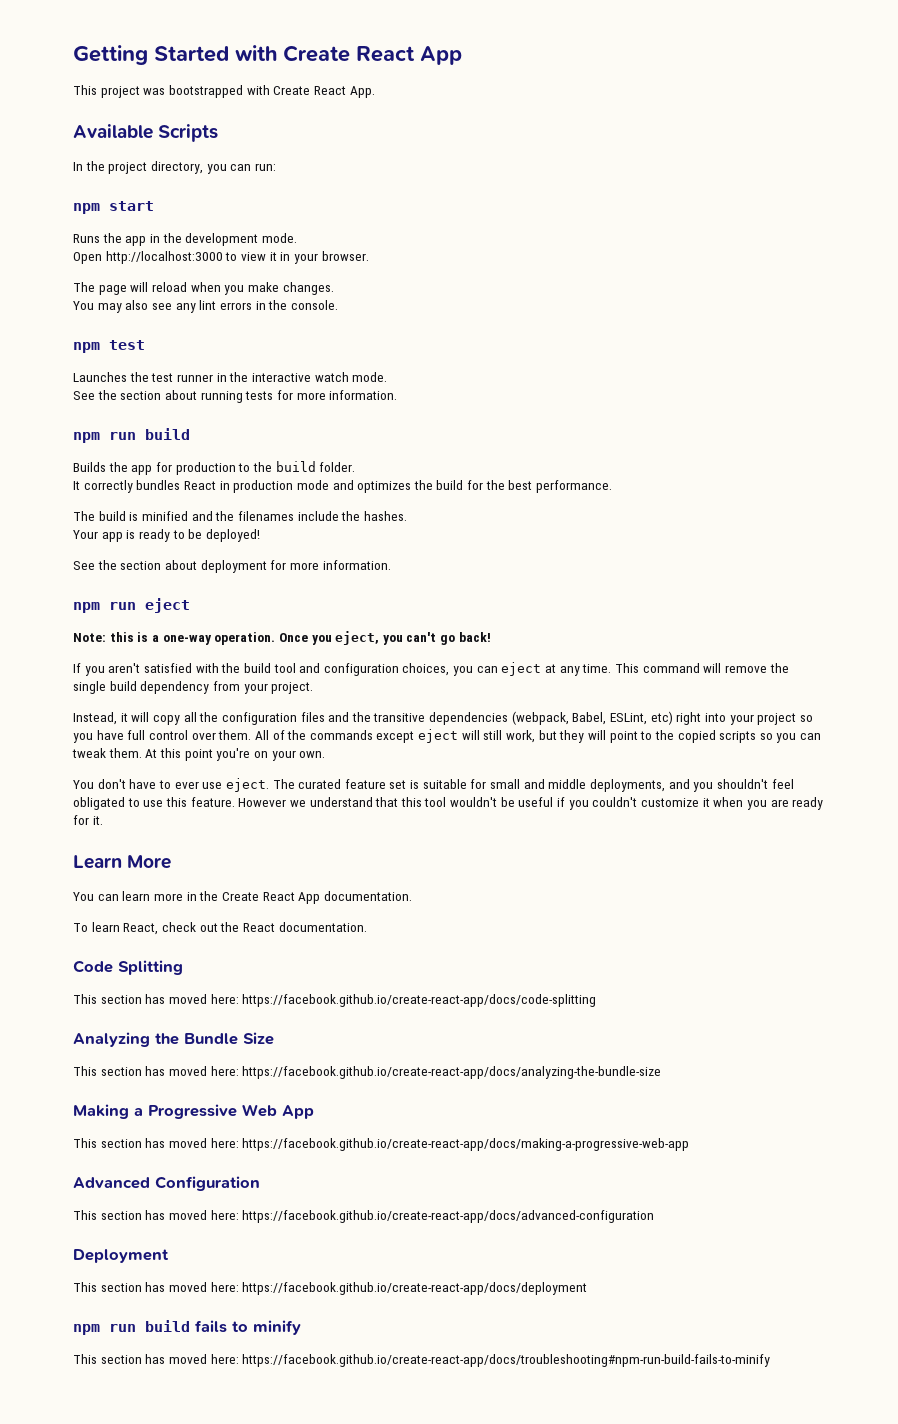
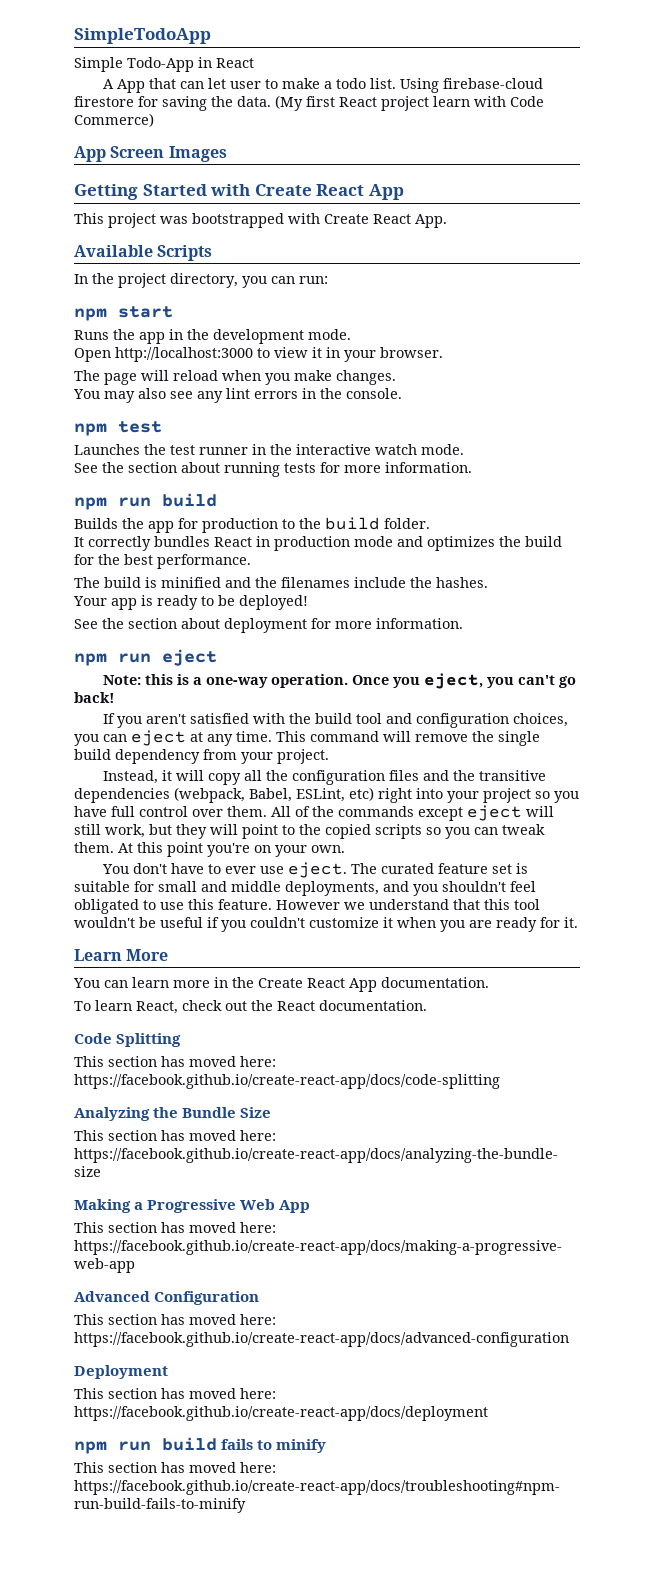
(73, 55) none -> [74,28,211,44] [74,57,254,72] [103,78,544,93] [74,95,544,111] [74,113,154,127] [74,146,227,162] SimpleTodoApp // Simple Todo-App in React // A App that can let user to make a todo list. Using firebase-cloud firestore for saving the data. (My first React project learn with Code Commerce) // App Screen Images //

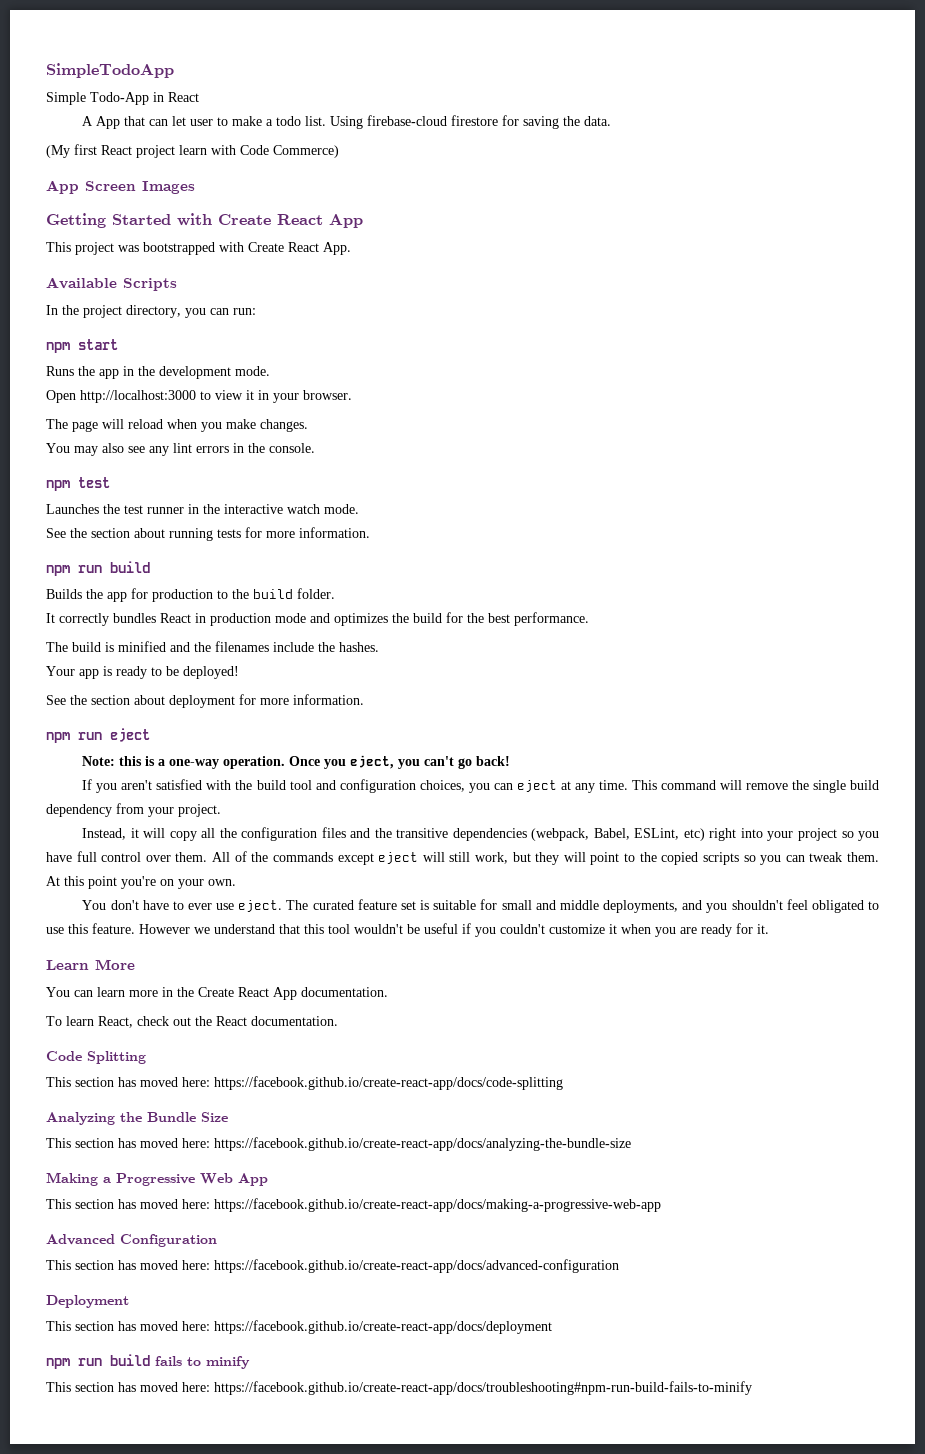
(271, 101) none -> (612, 121) //

